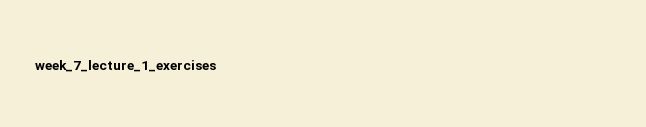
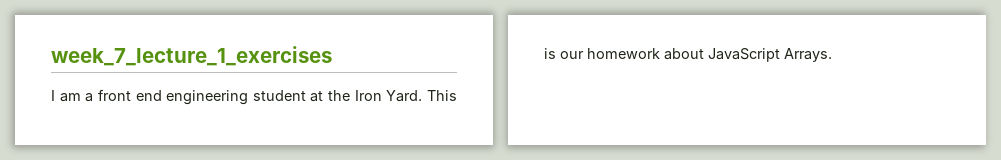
(216, 66) none -> [51,89,457,105] [544,48,832,62] // I am a front end engineering student at the Iron Yard. This is our homework about JavaScript Arrays.

